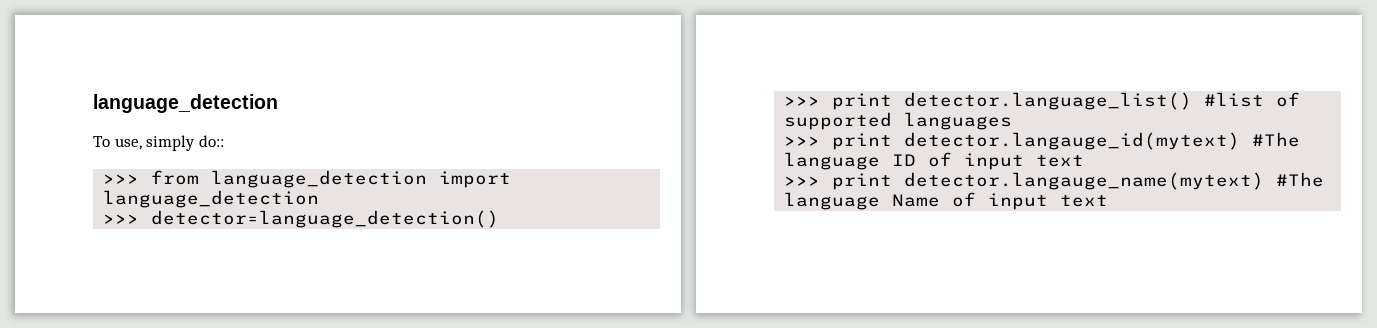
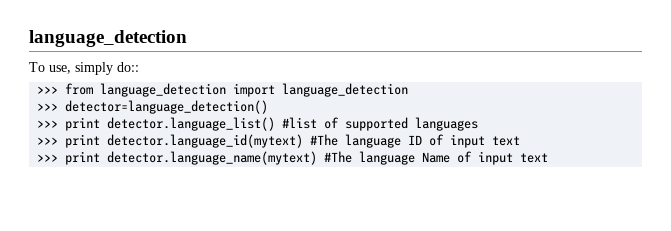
[904,132,1241,150] detector.langauge_id(mytext) -> [107,134,304,148] detector.language_id(mytext)
[904,172,1265,190] detector.langauge_name(mytext) -> [107,151,318,165] detector.language_name(mytext)

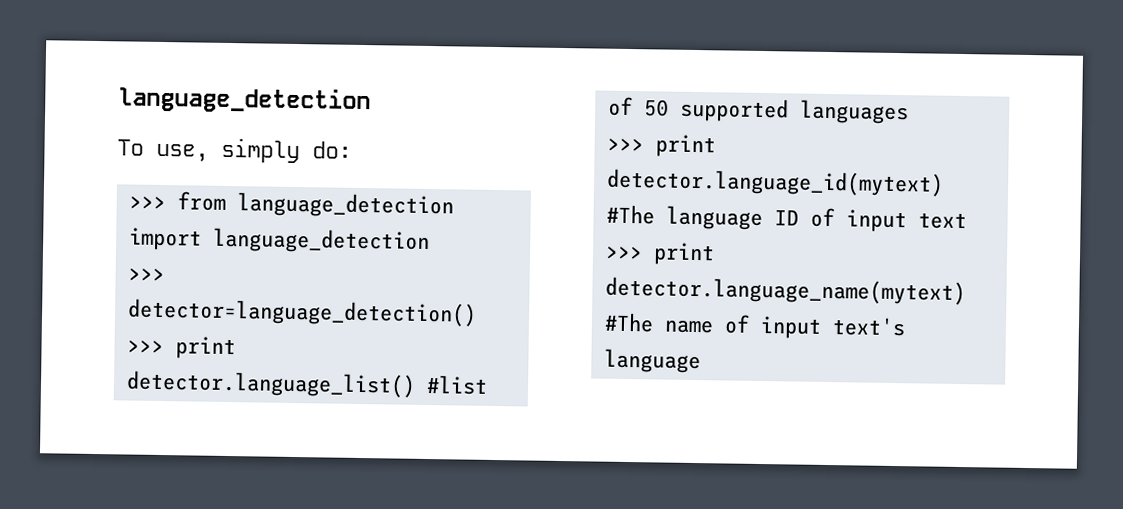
[117,62,139,72] do:: -> [312,141,352,159] do:
(340, 123) none -> [643,99,669,117] 50
[359,151,549,165] language Name of input text -> [663,314,906,339] [603,348,701,374] name of input text's language

